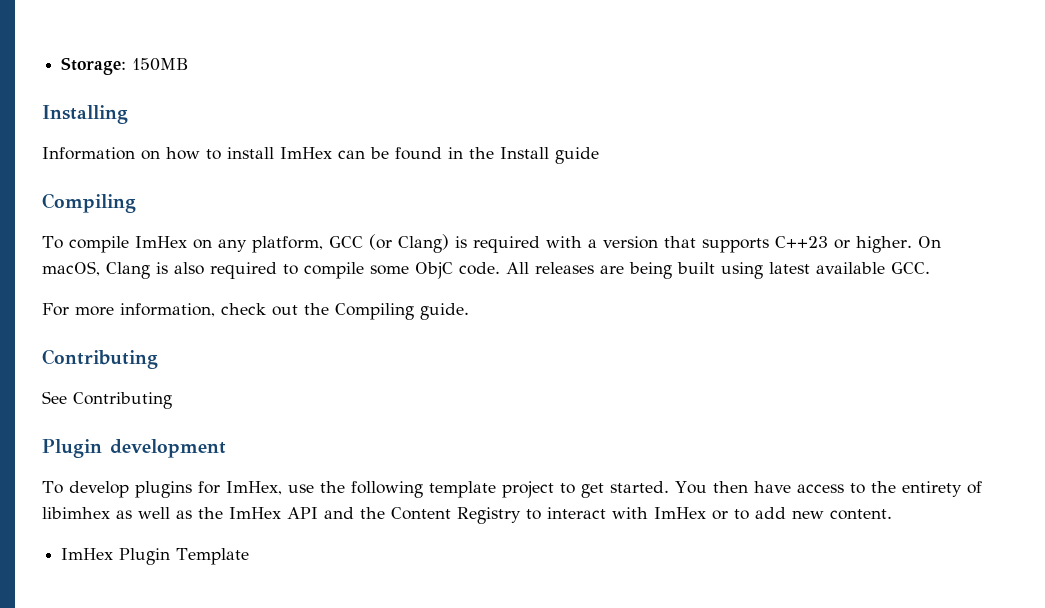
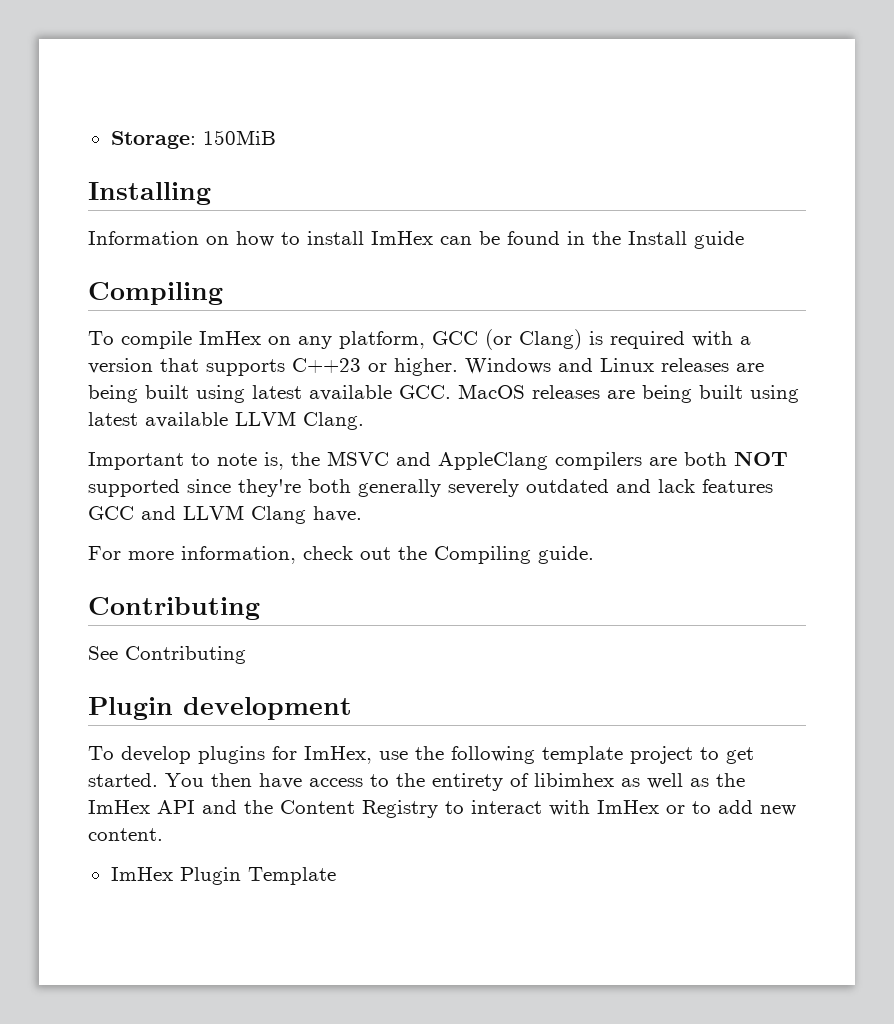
[132,58,190,71] 150MB -> [202,130,276,145] 150MiB
[917,236,941,248] [42,261,529,279] On macOS, Clang is also required to compile some ObjC code. All -> [465,358,654,374] Windows and Linux
(930, 268) none -> [458,384,799,403] [88,411,364,430] [88,451,788,470] [88,479,773,497] [88,505,362,524] MacOS releases are being built using latest available LLVM Clang. // Important to note is, the MSVC and AppleClang compilers are both NOT supported since they're both generally severely outdated and lack features GCC and LLVM Clang have.

